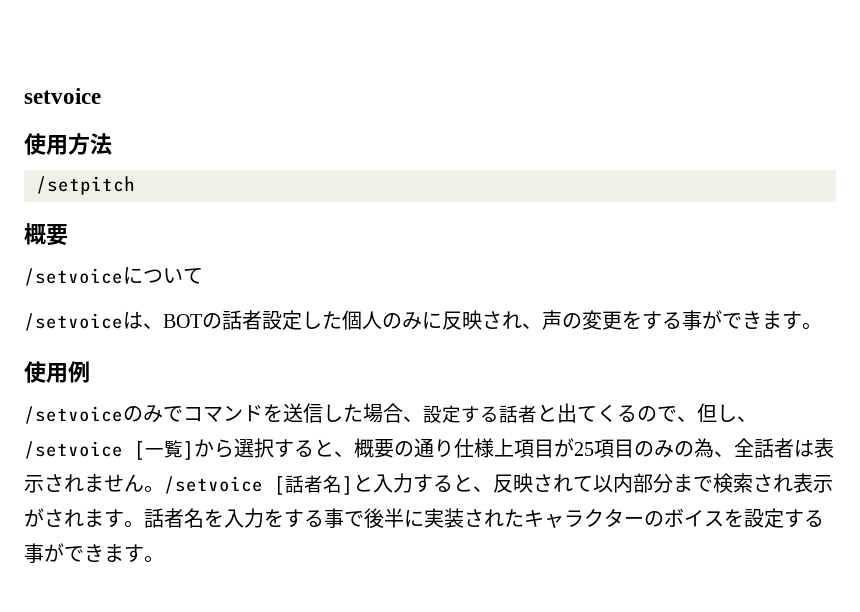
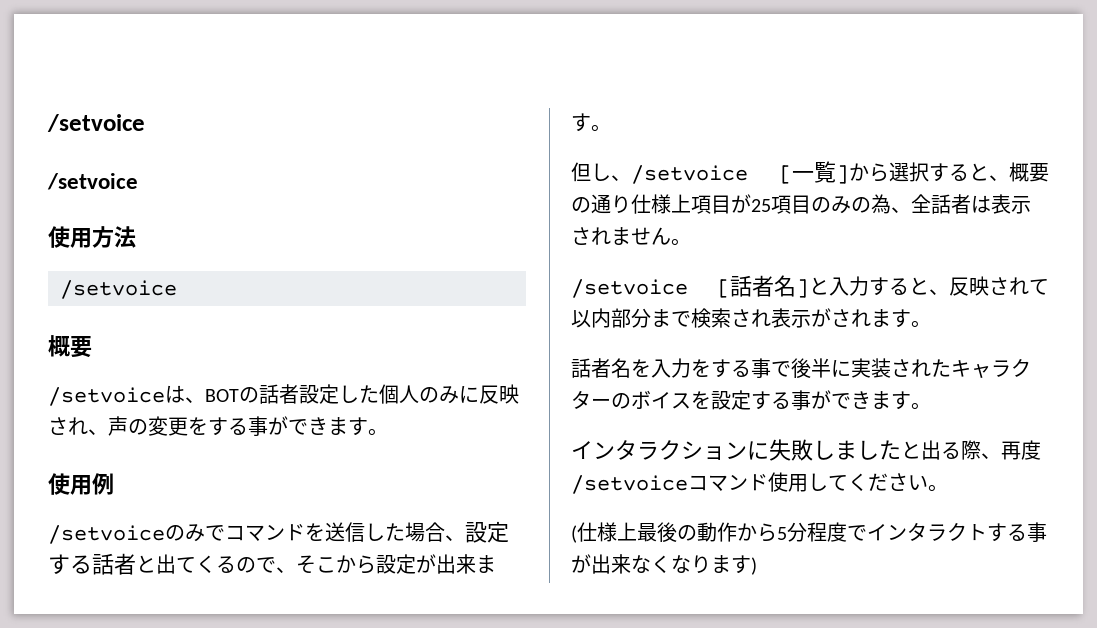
[24,88,101,104] setvoice -> [47,114,145,132] [47,173,138,190] /setvoice // /setvoice
[36,176,135,195] [24,223,68,246] [24,267,203,286] /setpitch // 概要 // /setvoiceについて -> [60,280,177,299] [48,335,92,358] /setvoice // 概要
(697, 419) none -> [296,554,496,574] [571,113,611,132] そこから設定が出来ます。 //
(164, 489) none -> (691, 242) //
(144, 524) none -> (931, 324) //
(164, 559) none -> [571,439,1041,461] [571,472,948,494] [571,522,1047,543] [571,554,757,575] // インタラクションに失敗しましたと出る際、再度/setvoiceコマンド使用してください。 // (仕様上最後の動作から5分程度でインタラクトする事が出来なくなります)

